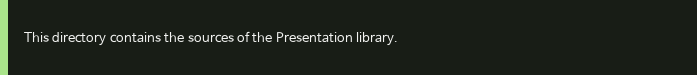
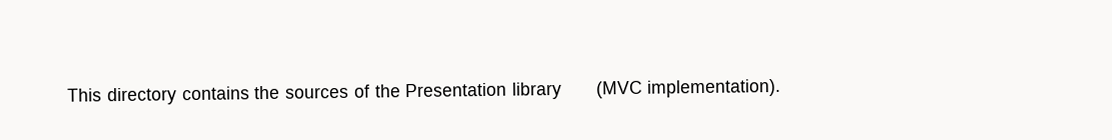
[356,32,398,46] library. -> [512,78,781,100] library (MVC implementation).

